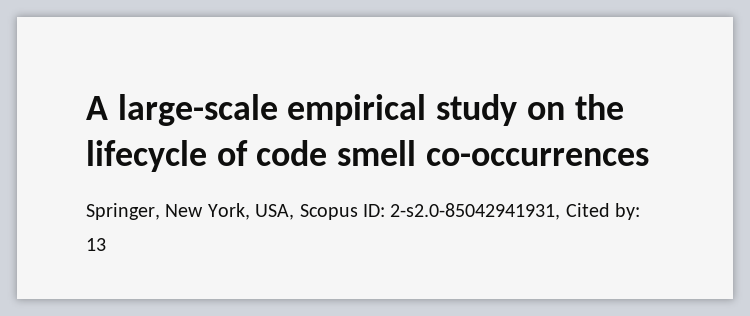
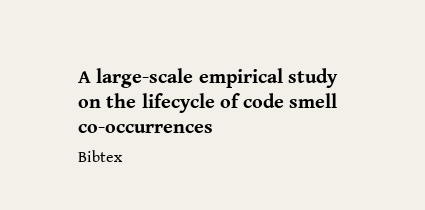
[86,203,641,220] [86,238,106,251] Springer, New York, USA, Scopus ID: 2-s2.0-85042941931, Cited by: 13 -> [78,150,123,162] Bibtex

